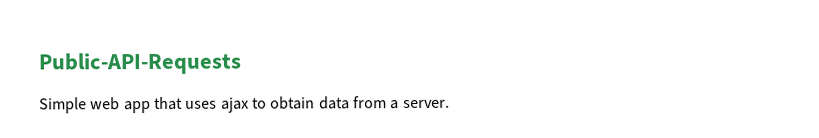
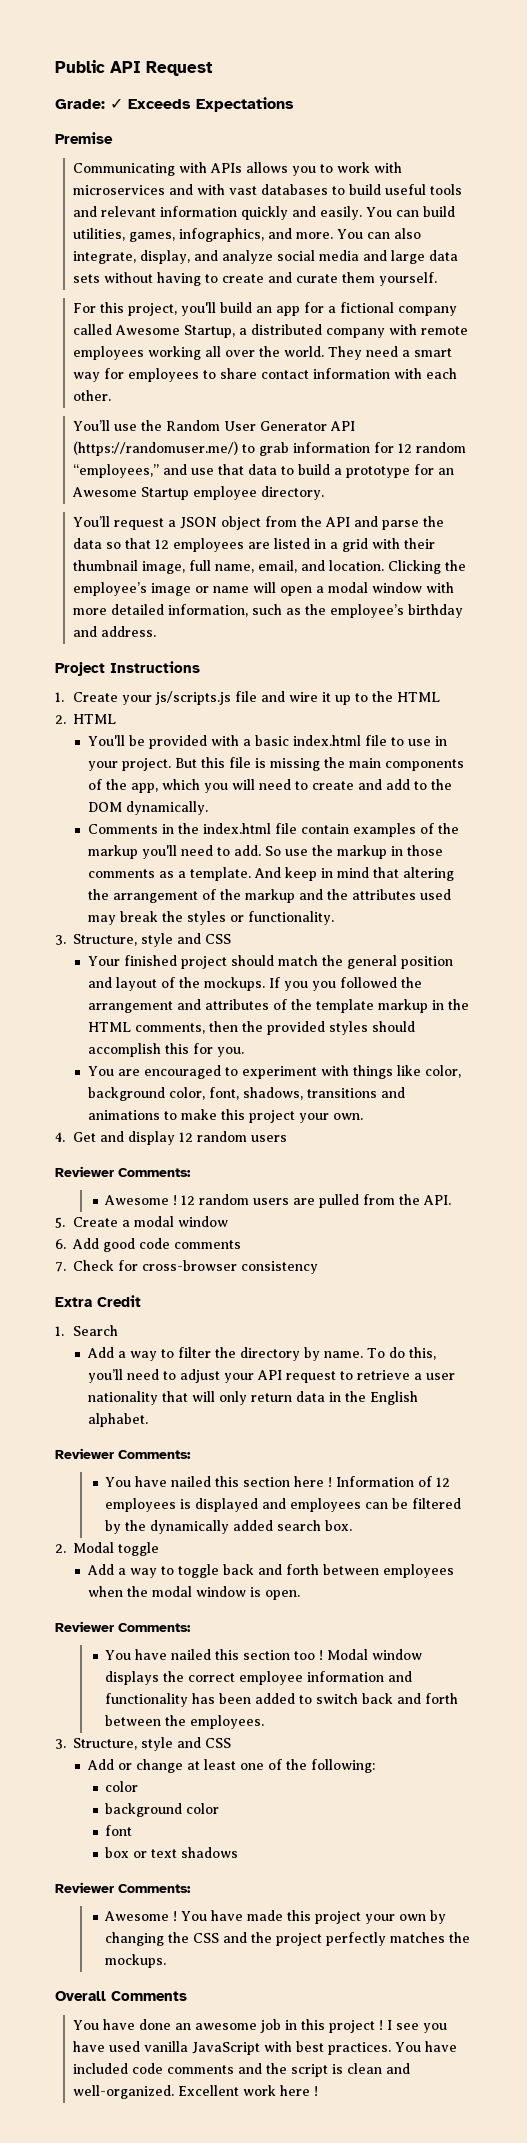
[38,52,242,75] [39,96,450,114] Public-API-Requests // Simple web app that uses ajax to obtain data from a server. -> [55,60,213,76] [55,97,294,112] [55,132,113,144] [72,162,402,176] [72,184,462,195] [72,206,455,220] [72,228,421,242] [72,250,458,264] [72,272,437,286] [72,302,457,316] [72,324,468,338] [72,346,452,360] [72,368,457,382] [72,390,111,401] [72,420,355,431] [72,441,466,456] [72,464,454,478] [71,486,324,500] [72,516,444,530] [72,538,435,552] [72,560,466,574] [72,582,454,596] [72,604,463,618] [72,626,156,637] [55,661,200,676] [55,691,440,705] [55,714,116,724] [87,735,447,749] [87,757,464,771] [87,779,452,793] [87,801,208,815] [87,823,459,837] [87,845,443,859] [87,867,454,881] [87,889,451,903] [87,911,334,925] [55,933,231,947] [87,955,453,969] [87,977,422,991] [87,999,469,1013] [87,1021,415,1035] [87,1043,244,1057] [87,1065,461,1079] [87,1087,405,1101] [87,1109,363,1123] [55,1131,287,1145] [55,1166,191,1177] [104,1194,452,1208] [55,1216,228,1228] [55,1238,241,1252] [55,1260,318,1274] [55,1295,141,1307] [55,1325,118,1336] [86,1347,436,1361] [87,1369,455,1383] [87,1391,418,1405] [87,1413,148,1427] [55,1448,191,1459] [105,1476,451,1487] [105,1498,462,1512] [105,1520,353,1534] [55,1542,159,1556] [86,1564,454,1578] [87,1586,300,1600] [55,1621,191,1632] [105,1649,423,1660] [105,1671,413,1685] [105,1693,459,1707] [105,1715,265,1729] [55,1737,231,1751] [86,1759,375,1773] [105,1781,139,1792] [105,1803,220,1817] [105,1825,133,1836] [105,1847,239,1858] [55,1882,191,1893] [104,1910,447,1924] [105,1932,471,1946] [105,1954,167,1968] [55,1991,187,2001] [72,2019,447,2033] [72,2041,457,2055] [72,2063,410,2077] [72,2085,318,2099] Public API Request // Grade: ✓ Exceeds Expectations // Premise // Communicating with APIs allows you to work with microservices and with vast databases to build useful tools and relevant information quickly and easily. You can build utilities, games, infographics, and more. You can also integrate, display, and analyze social media and large data sets without having to create and curate them yourself. // For this project, you'll build an app for a fictional company called Awesome Startup, a distributed company with remote employees working all over the world. They need a smart way for employees to share contact information with each other. // You’ll use the Random User Generator API (https://randomuser.me/) to grab information for 12 random “employees,” and use that data to build a prototype for an Awesome Startup employee directory. // You’ll request a JSON object from the API and parse the data so that 12 employees are listed in a grid with their thumbnail image, full name, email, and location. Clicking the employee’s image or name will open a modal window with more detailed information, such as the employee’s birthday and address. // Project Instructions // 1. Create your js/scripts.js file and wire it up to the HTML // 2. HTML // You'll be provided with a basic index.html file to use in your project. But this file is missing the main components of the app, which you will need to create and add to the DOM dynamically. // Comments in the index.html file contain examples of the markup you'll need to add. So use the markup in those comments as a template. And keep in mind that altering the arrangement of the markup and the attributes used may break the styles or functionality. // 3. Structure, style and CSS // Your finished project should match the general position and layout of the mockups. If you you followed the arrangement and attributes of the template markup in the HTML comments, then the provided styles should accomplish this for you. // You are encouraged to experiment with things like color, background color, font, shadows, transitions and animations to make this project your own. // 4. Get and display 12 random users // Reviewer Comments: // Awesome ! 12 random users are pulled from the API. // 5. Create a modal window // 6. Add good code comments // 7. Check for cross-browser consistency // Extra Credit // 1. Search // Add a way to filter the directory by name. To do this, you’ll need to adjust your API request to retrieve a user nationality that will only return data in the English alphabet. // Reviewer Comments: // You have nailed this section here ! Information of 12 employees is displayed and employees can be filtered by the dynamically added search box. // 2. Modal toggle // Add a way to toggle back and forth between employees when the modal window is open. // Reviewer Comments: // You have nailed this section too ! Modal window displays the correct employee information and functionality has been added to switch back and forth between the employees. // 3. Structure, style and CSS // Add or change at least one of the following: // color // background color // font // box or text shadows // Reviewer Comments: // Awesome ! You have made this project your own by changing the CSS and the project perfectly matches the mockups. // Overall Comments // You have done an awesome job in this project ! I see you have used vanilla JavaScript with best practices. You have included code comments and the script is clean and well-organized. Excellent work here !

